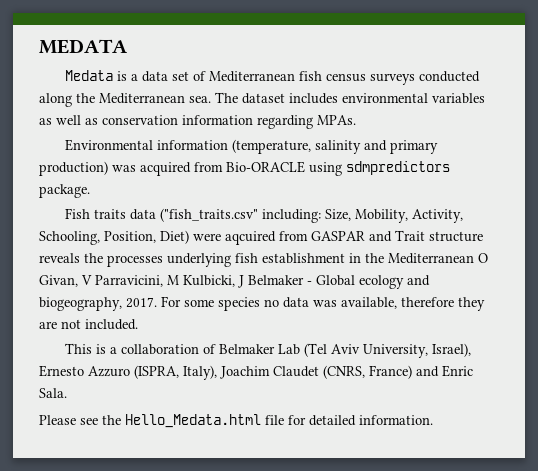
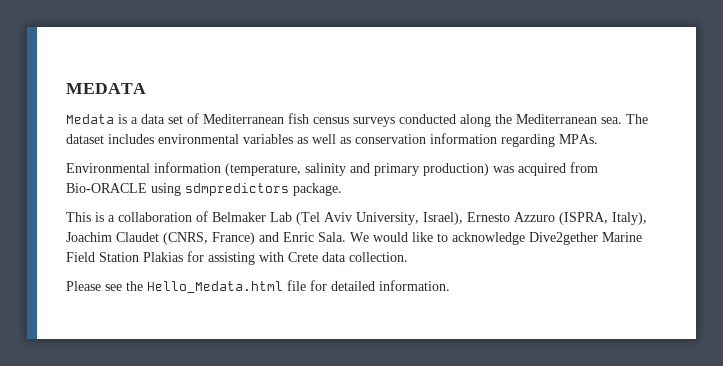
[64,208,463,223] [39,230,483,245] [39,253,488,267] [39,275,430,289] [39,296,485,311] [39,319,138,330] // Fish traits data ("fish_traits.csv" including: Size, Mobility, Activity, Schooling, Position, Diet) were aqcuired from GASPAR and Trait structure reveals the processes underlying fish establishment in the Mediterranean O Givan, V Parravicini, M Kulbicki, J Belmaker - Global ecology and biogeography, 2017. For some species no data was available, therefore they are not included. -> (342, 189) none
(67, 393) none -> [350,232,642,245] [66,251,408,265] We would like to acknowledge Dive2gether Marine Field Station Plakias for assisting with Crete data collection.

